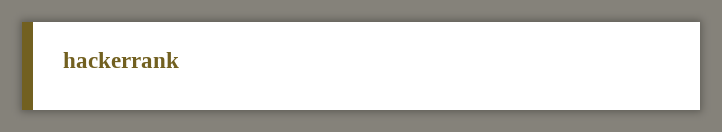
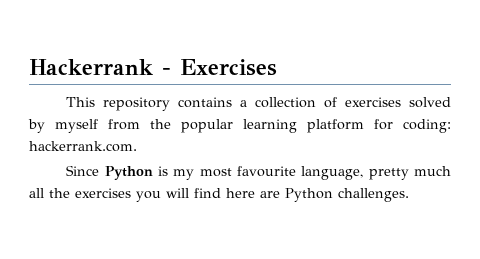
[63,52,179,68] hackerrank -> [29,59,277,76] [66,97,452,111] [28,119,451,133] [29,141,137,152] [66,165,451,180] [29,188,409,202] Hackerrank - Exercises // This repository contains a collection of exercises solved by myself from the popular learning platform for coding: hackerrank.com. // Since Python is my most favourite language, pretty much all the exercises you will find here are Python challenges.

